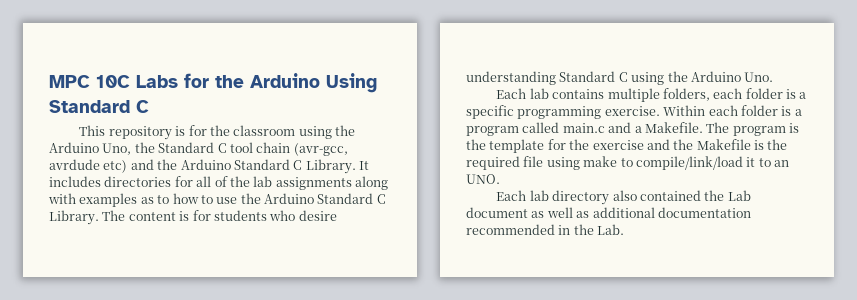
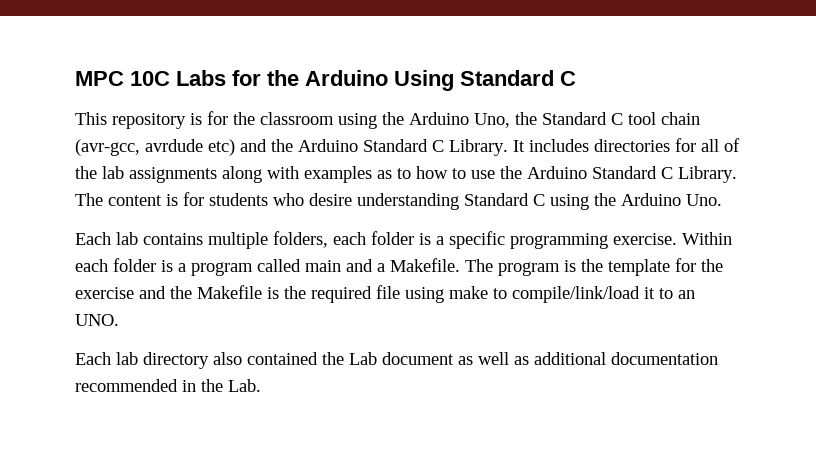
[562,123,605,133] main.c -> [305,260,341,272] main

